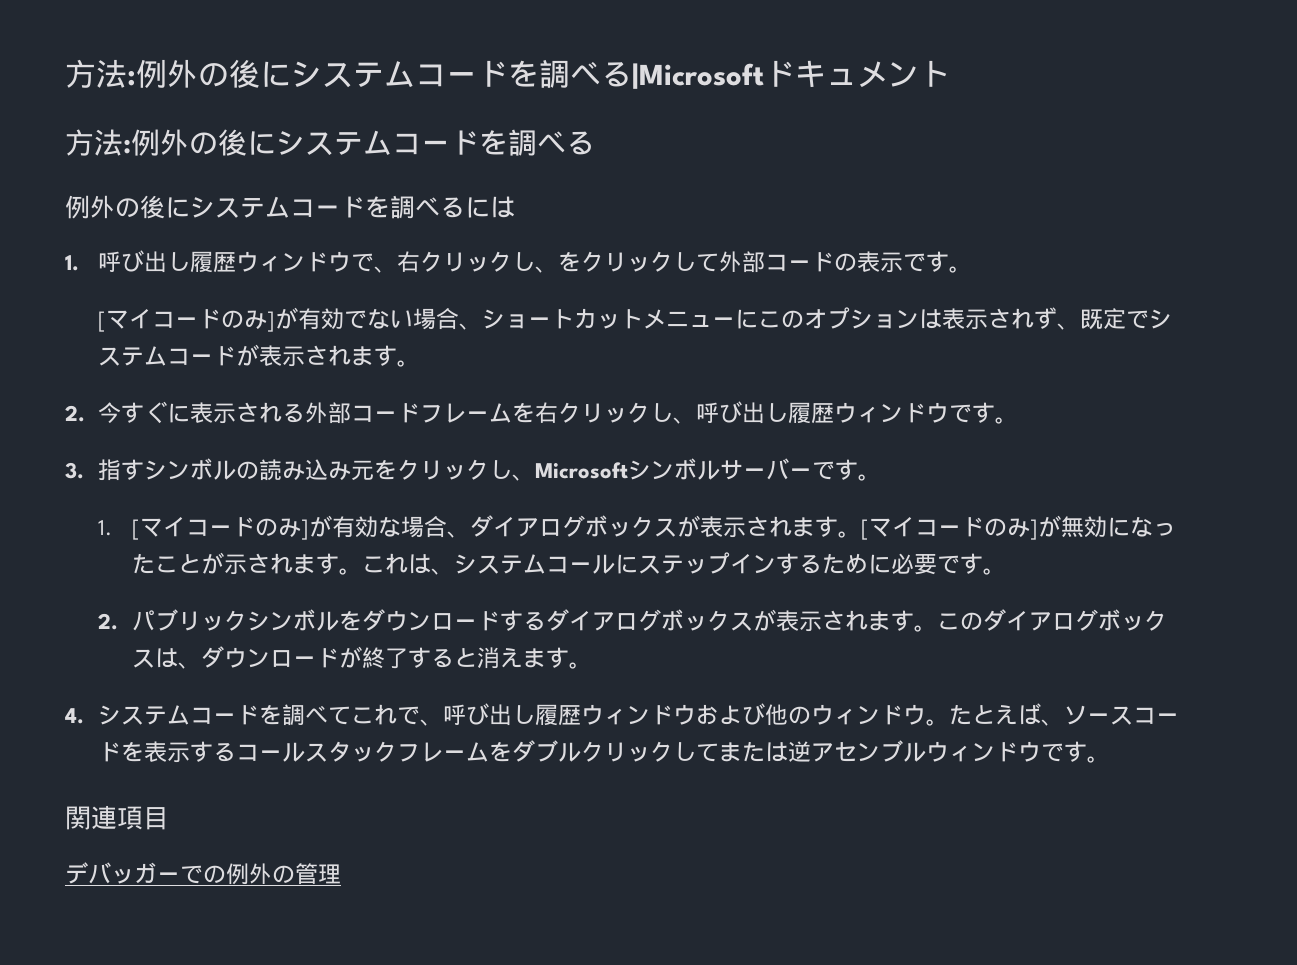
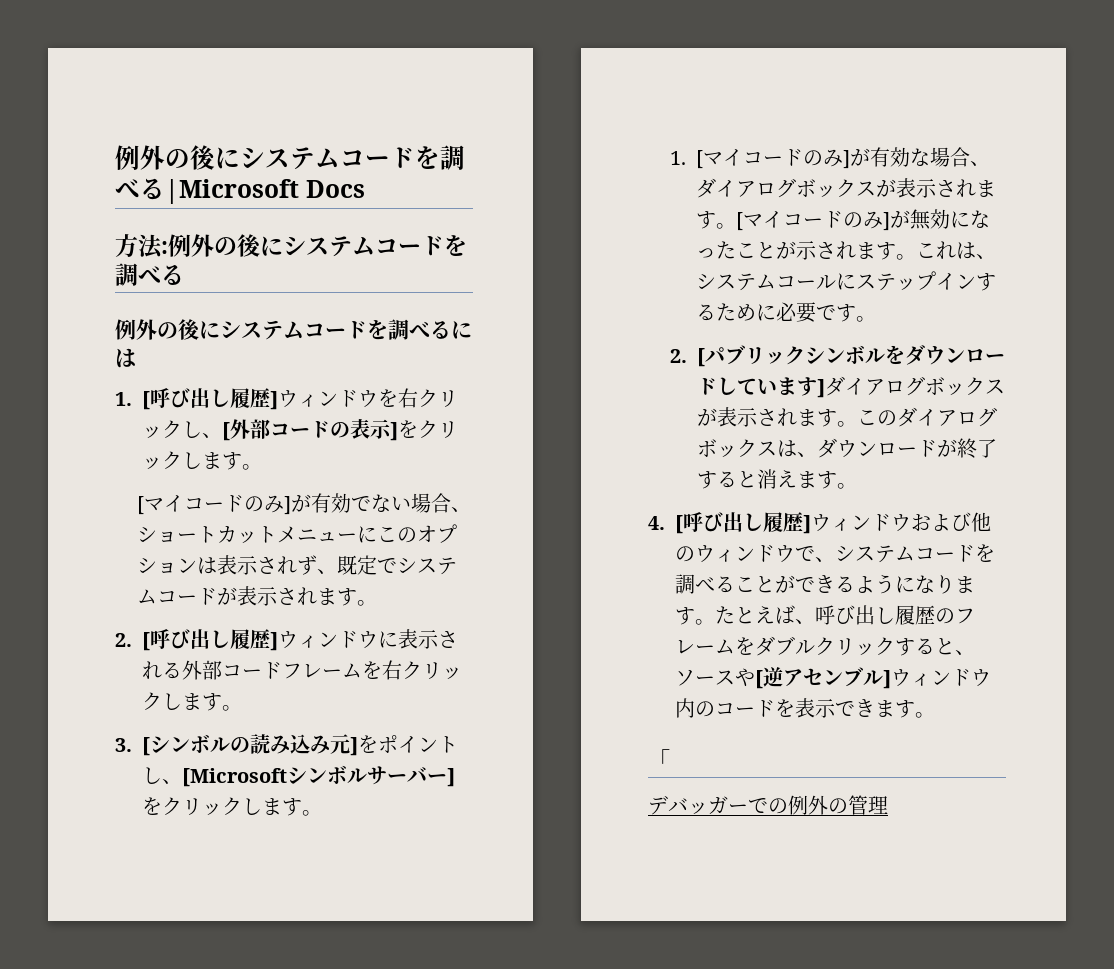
[65,59,136,88] 方法: -> (115, 157) none
[764,60,950,88] ドキュメント -> [305,180,365,198] Docs
[98,250,720,273] 呼び出し履歴ウィンドウで、右クリックし、をクリックして -> [142,388,458,410] [142,420,230,441] [呼び出し履歴]ウィンドウを右クリックし、[
[903,253,927,272] で -> [390,420,458,441] [142,451,222,470] ]をクリックしま
[98,401,168,424] 今すぐ -> [142,629,378,651] [呼び出し履歴]ウィンドウ
[673,401,973,424] 、呼び出し履歴ウィンドウで -> [182,693,202,710] ま
[98,459,145,481] 指す -> [142,737,150,756] [
[374,458,836,481] をクリックし、Microsoftシンボルサーバーで -> [350,735,458,756] [142,765,455,787] [142,797,282,816] ]をポイントし、[Microsoftシンボルサーバー]をクリックしま
(119, 621) none -> [697,348,706,367] [
[499,610,546,631] する -> [717,377,826,398] しています]
[98,703,582,726] システムコードを調べてこれで、呼び出し履歴 -> [675,512,811,534] [呼び出し履歴]
[926,703,1180,726] [98,741,398,763] 。たとえば、ソースコードを表示するコールスタック -> [795,544,995,563] [675,574,975,594] [675,605,955,625] で、システムコードを調べることができるようになります。たとえば、呼び出し履歴の
[673,741,789,762] してまたは -> [895,638,975,656] [675,668,763,689] すると、ソースや[
[926,741,1111,763] [65,805,169,830] ウィンドウです。 // 関連項目 -> [883,669,991,689] [675,698,935,718] [648,749,670,768] ]ウィンドウ内のコードを表示できます。 // 「

